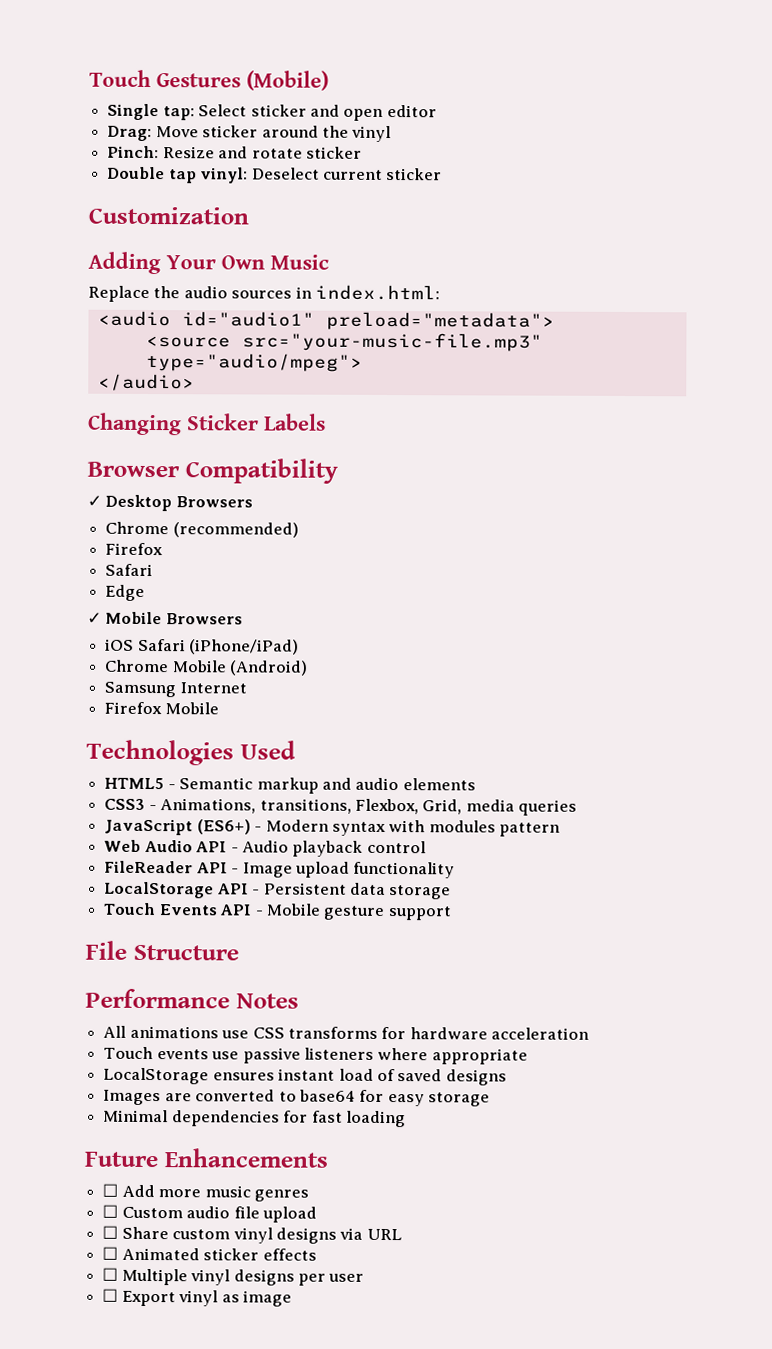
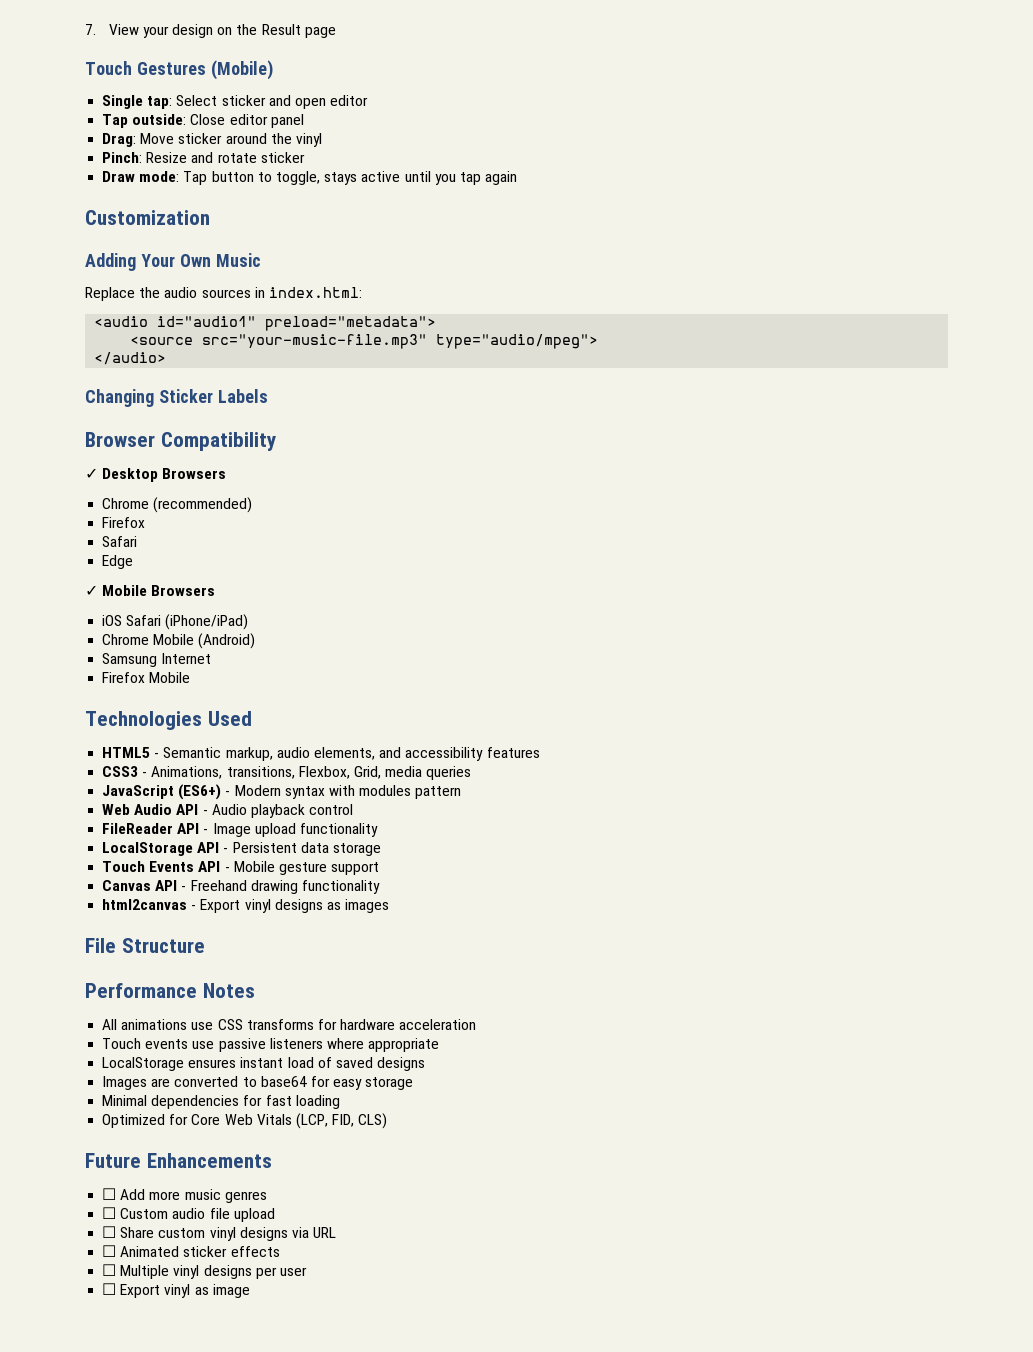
(89, 78) none -> [85,24,336,38] 7. View your design on the Result page //
(437, 111) none -> [102,114,304,128] // Tap outside: Close editor panel
[107,166,443,184] Double tap vinyl: Deselect current sticker -> [102,171,518,185] Draw mode: Tap button to toggle, stays active until you tap again
[256,777,476,794] markup and audio elements -> [225,747,540,761] markup, audio elements, and accessibility features
(452, 913) none -> [102,880,380,894] [102,899,390,913] // Canvas API - Freehand drawing functionality // html2canvas - Export vinyl designs as images
(406, 1119) none -> [102,1113,388,1129] // Optimized for Core Web Vitals (LCP, FID, CLS)

